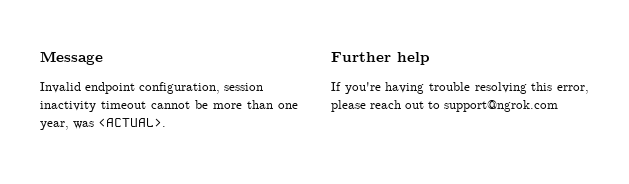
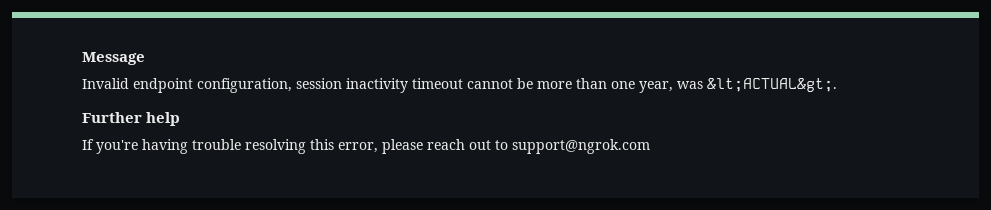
[98,118,166,127] <ACTUAL>. -> [707,78,837,92] &lt;ACTUAL&gt;.

